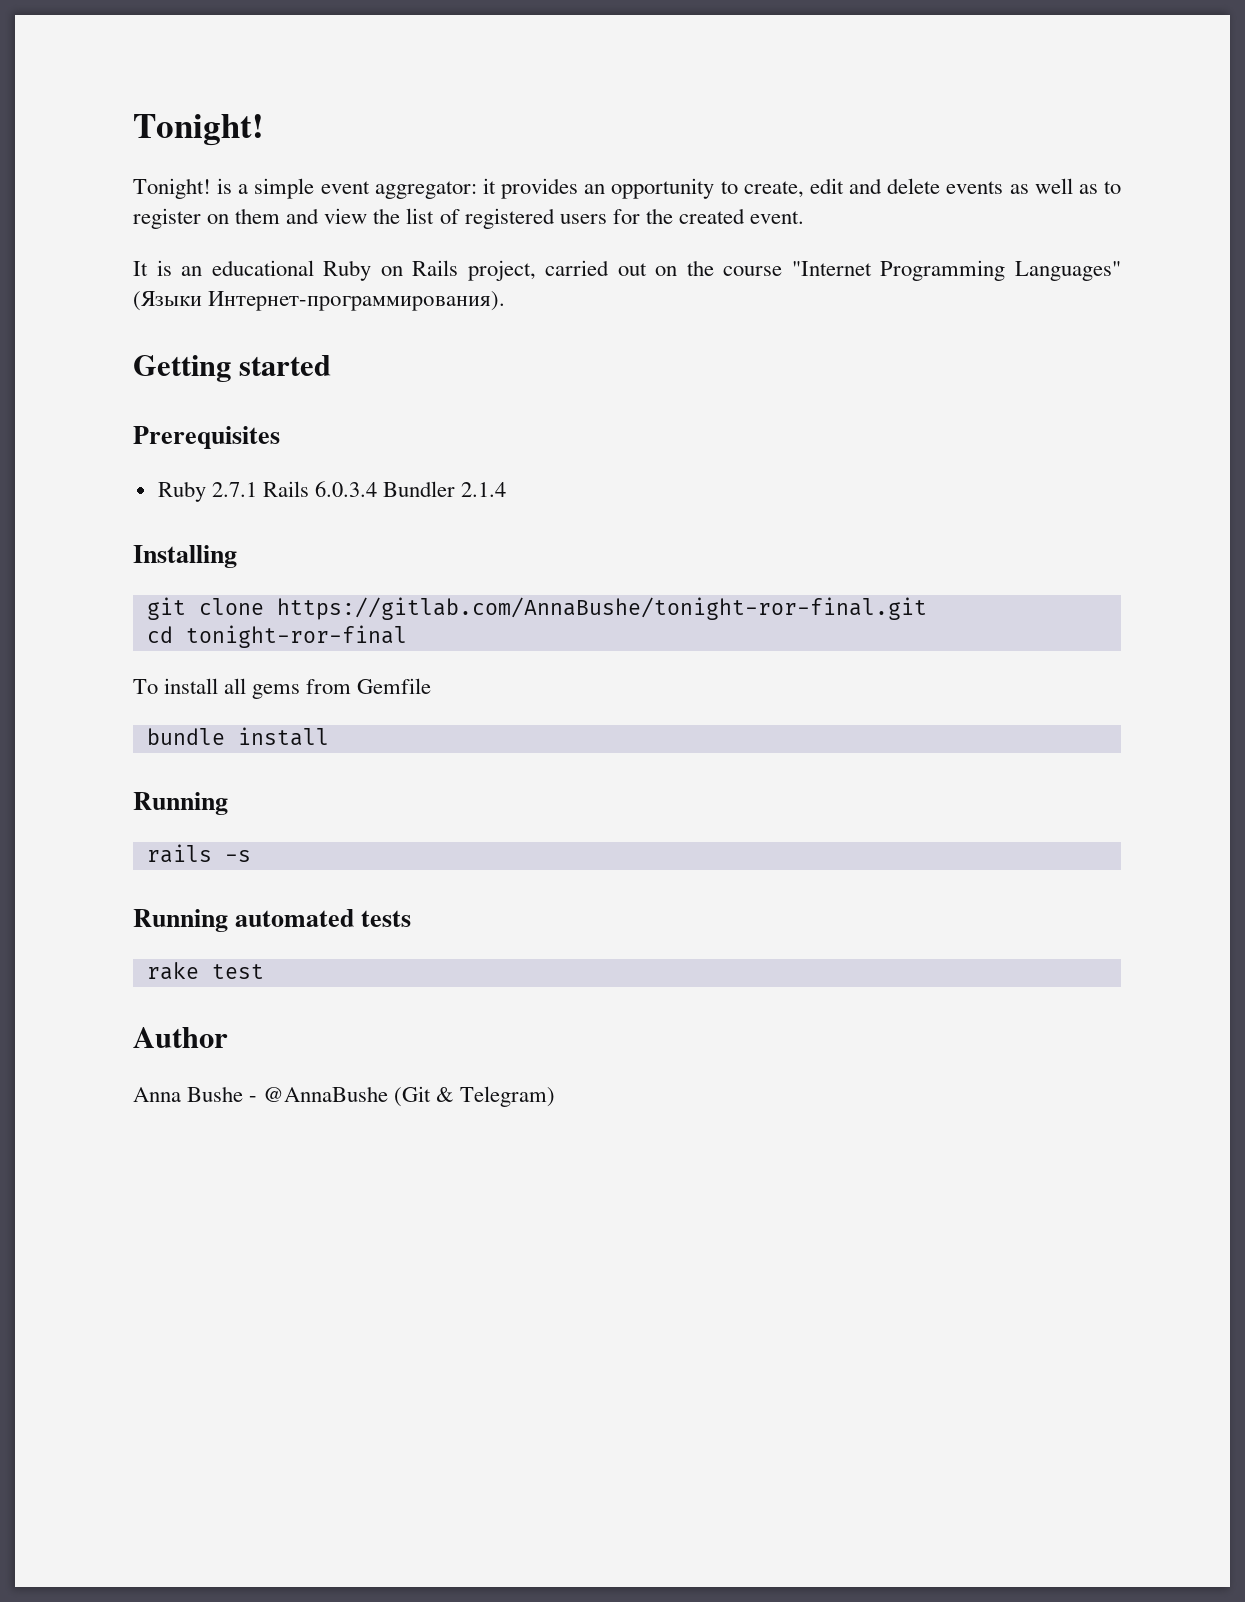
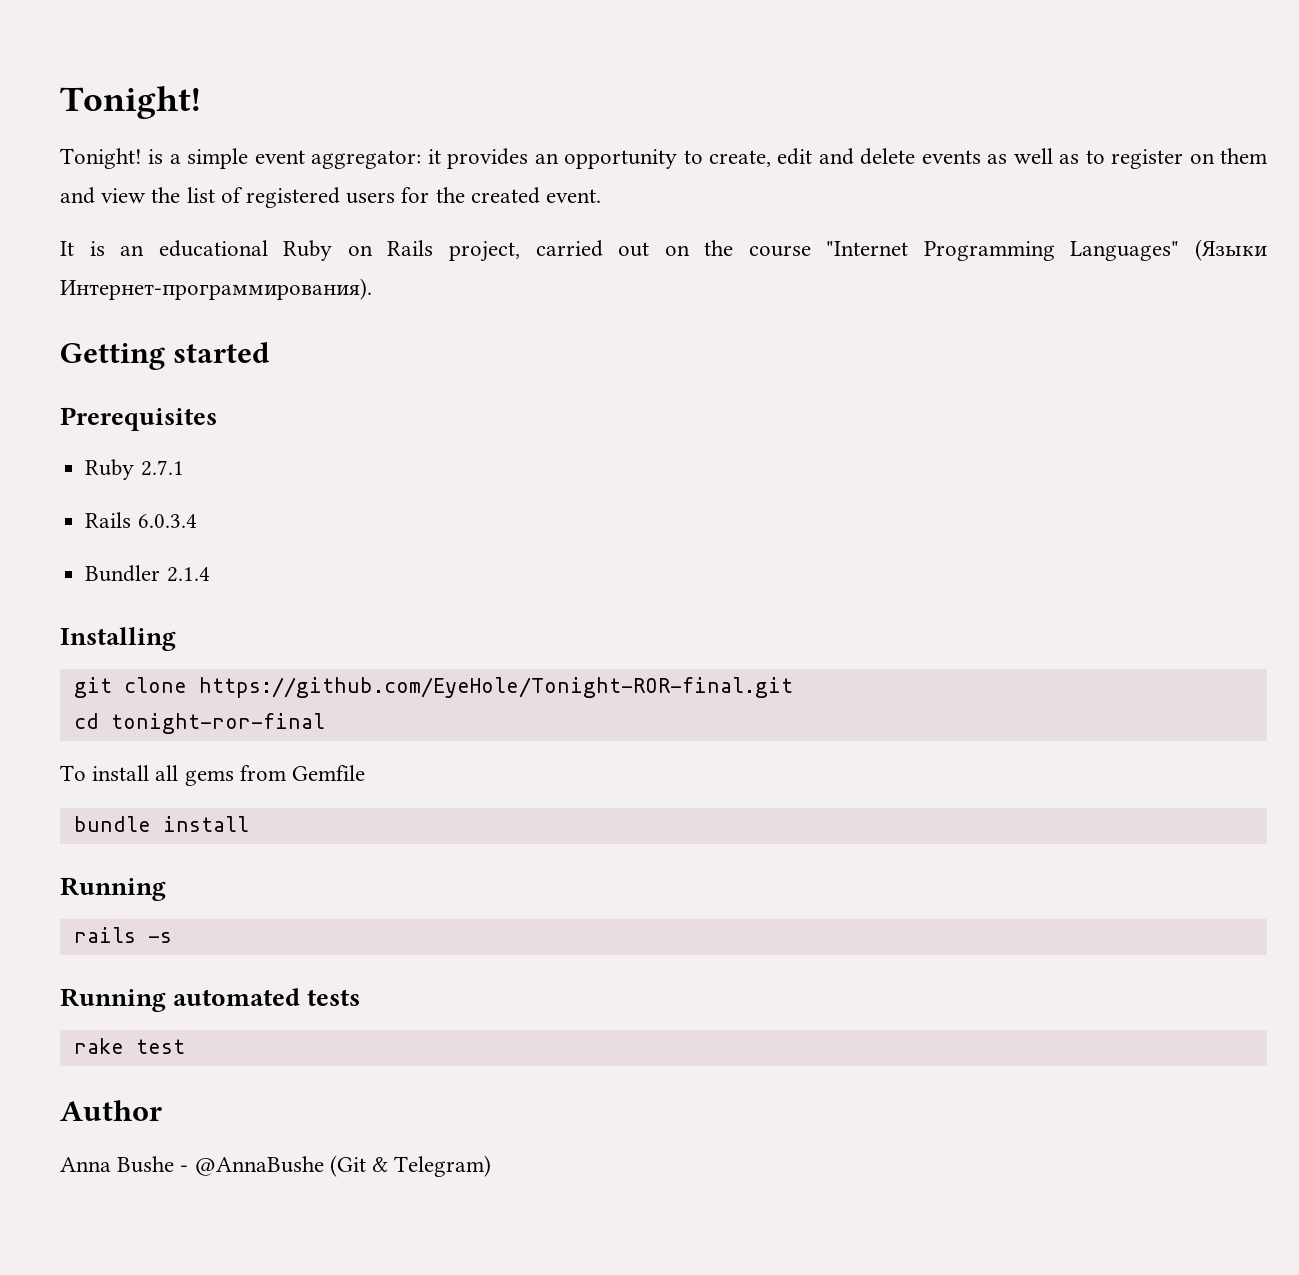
(257, 489) none -> (184, 468) //
(377, 489) none -> (197, 521) //
[276,597,927,620] https://gitlab.com/AnnaBushe/tonight-ror-final.git -> [198,677,793,698] https://github.com/EyeHole/Tonight-ROR-final.git

